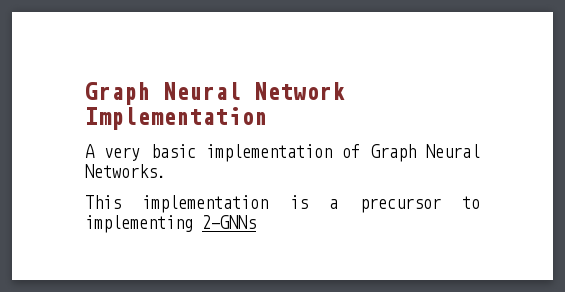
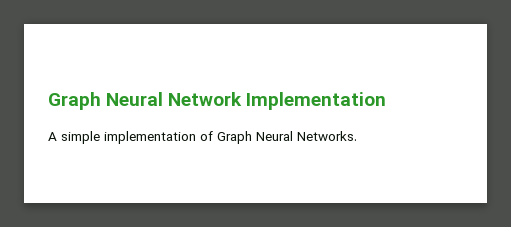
[104,144,196,161] very basic -> [61,131,100,144] simple
[85,195,480,213] [85,215,256,233] // This implementation is a precursor to implementing 2-GNNs -> (357, 136) none

